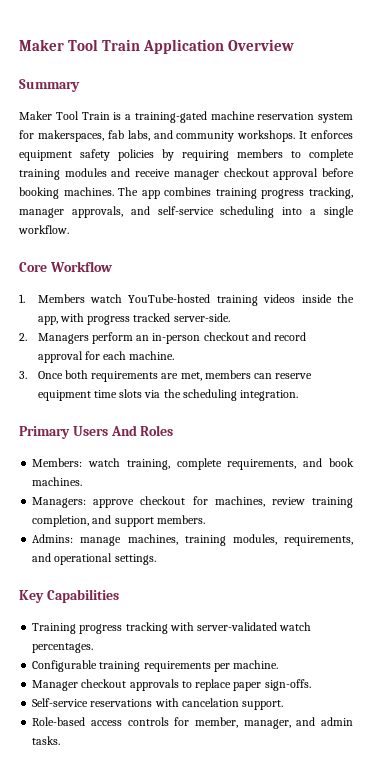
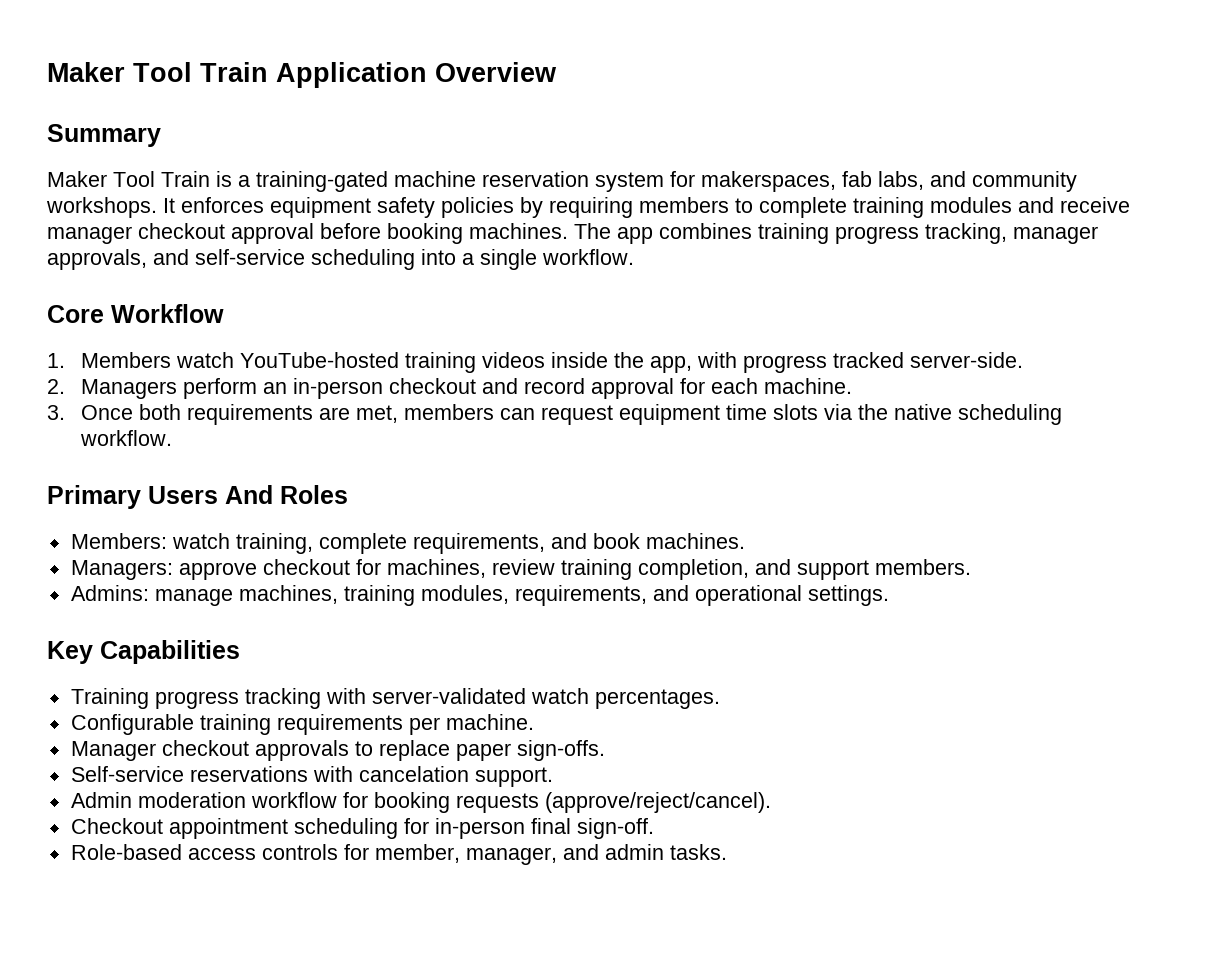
[275,373,313,379] reserve -> [541,405,614,425] request
[182,389,299,401] scheduling integration. -> [894,404,1063,425] [80,430,173,446] native scheduling workflow.
(284, 705) none -> [70,792,771,813] [70,818,654,839] // Admin moderation workflow for booking requests (approve/reject/cancel). // Checkout appointment scheduling for in-person final sign-off.

